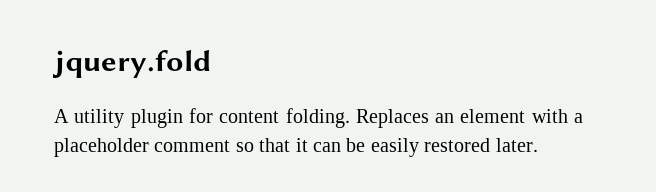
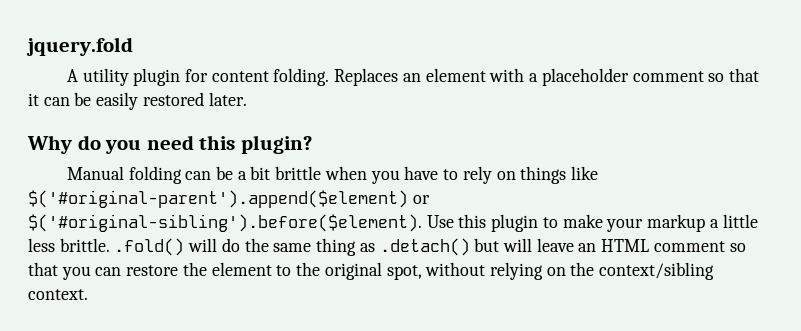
(538, 145) none -> [27,135,312,154] [66,166,598,184] [28,190,430,208] [28,214,758,232] [28,238,746,256] [28,262,715,280] [28,289,88,300] // Why do you need this plugin? // Manual folding can be a bit brittle when you have to rely on things like $('#original-parent').append($element) or $('#original-sibling').before($element). Use this plugin to make your markup a little less brittle. .fold() will do the same thing as .detach() but will leave an HTML comment so that you can restore the element to the original spot, without relying on the context/sibling context.

